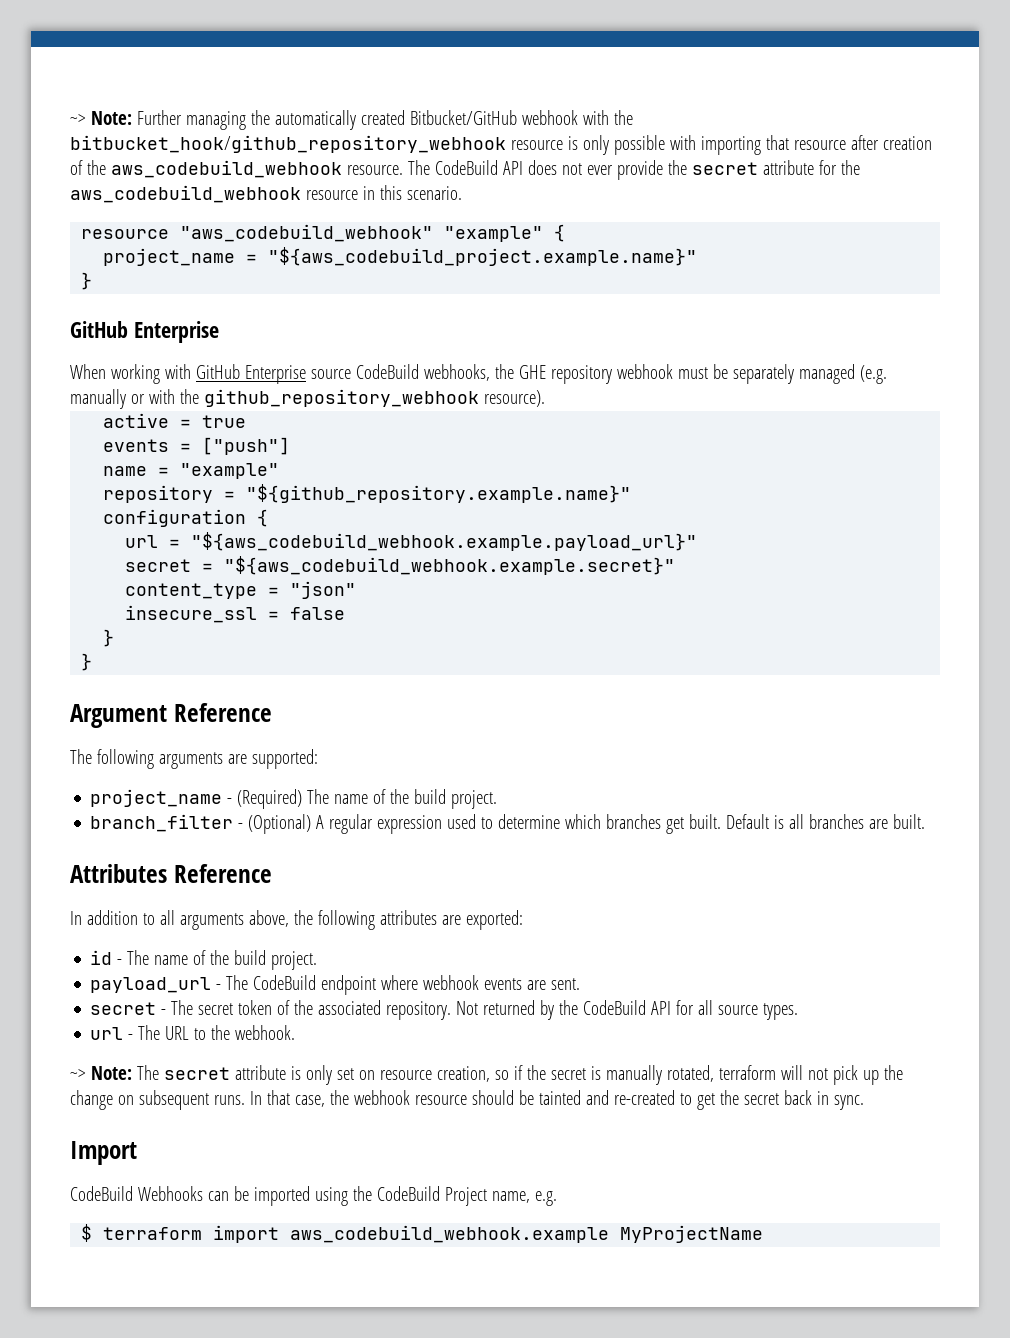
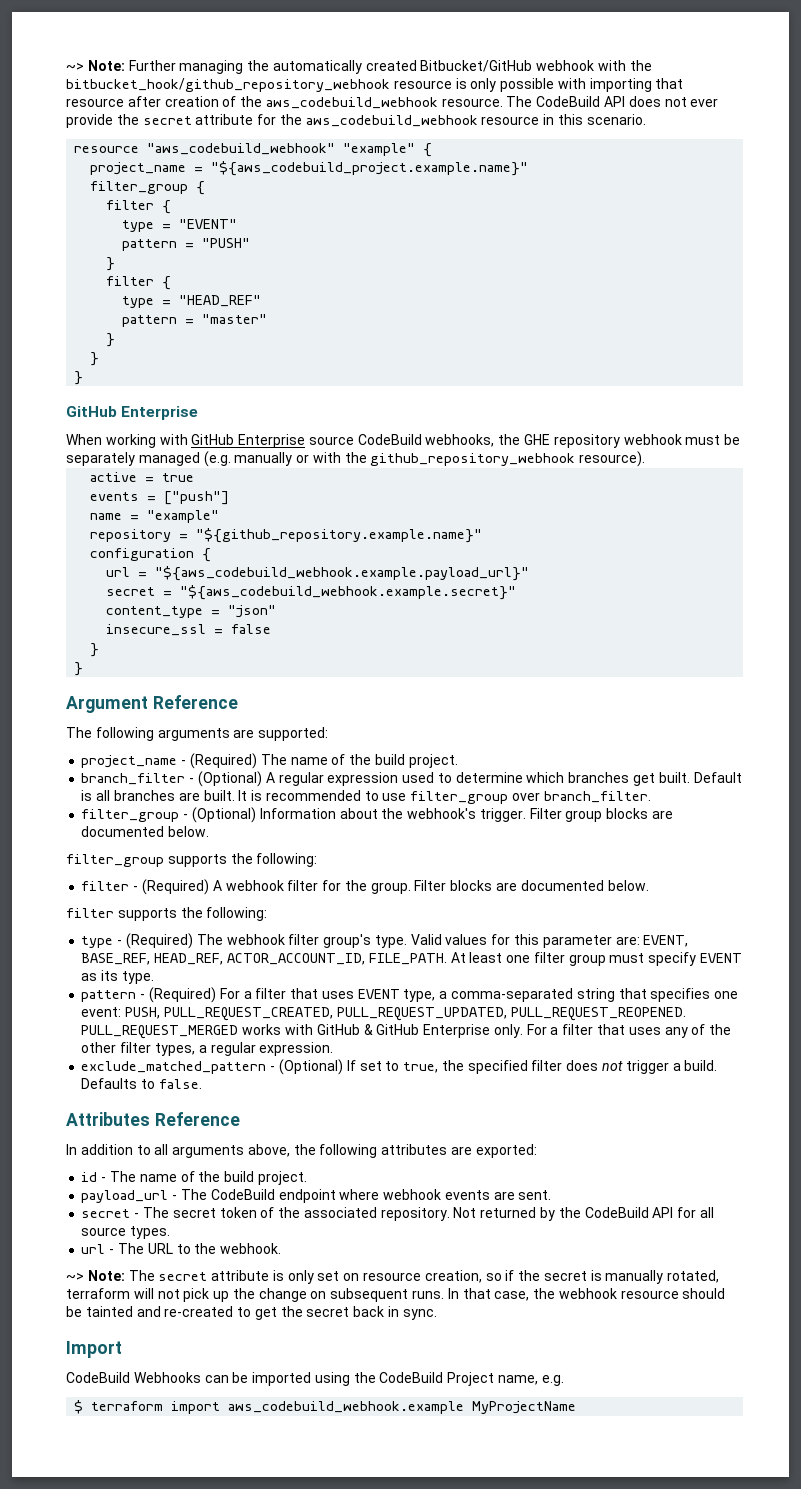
(698, 256) none -> [90,181,206,195] [106,200,172,214] [122,219,238,232] [122,238,251,251] [106,257,116,271] [106,276,172,290] [122,295,262,308] [122,314,268,327] [106,333,116,347] [90,352,100,366] // filter_group { // filter { // type = "EVENT" // pattern = "PUSH" // } // filter { // type = "HEAD_REF" // pattern = "master" // } // }
(926, 821) none -> [238,790,651,804] [81,807,673,823] [81,826,210,837] [66,853,318,867] [81,879,649,895] [66,907,268,921] [81,933,689,949] [81,952,742,966] [81,970,154,984] [81,987,739,1003] [81,1007,686,1021] [81,1024,732,1039] [81,1042,334,1056] [81,1059,718,1075] [81,1078,202,1089] It is recommended to use filter_group over branch_filter. // filter_group - (Optional) Information about the webhook's trigger. Filter group blocks are documented below. // filter_group supports the following: // filter - (Required) A webhook filter for the group. Filter blocks are documented below. // filter supports the following: // type - (Required) The webhook filter group's type. Valid values for this parameter are: EVENT, BASE_REF, HEAD_REF, ACTOR_ACCOUNT_ID, FILE_PATH. At least one filter group must specify EVENT as its type. // pattern - (Required) For a filter that uses EVENT type, a comma-separated string that specifies one event: PUSH, PULL_REQUEST_CREATED, PULL_REQUEST_UPDATED, PULL_REQUEST_REOPENED. PULL_REQUEST_MERGED works with GitHub & GitHub Enterprise only. For a filter that uses any of the other filter types, a regular expression. // exclude_matched_pattern - (Optional) If set to true, the specified filter does not trigger a build. Defaults to false.

